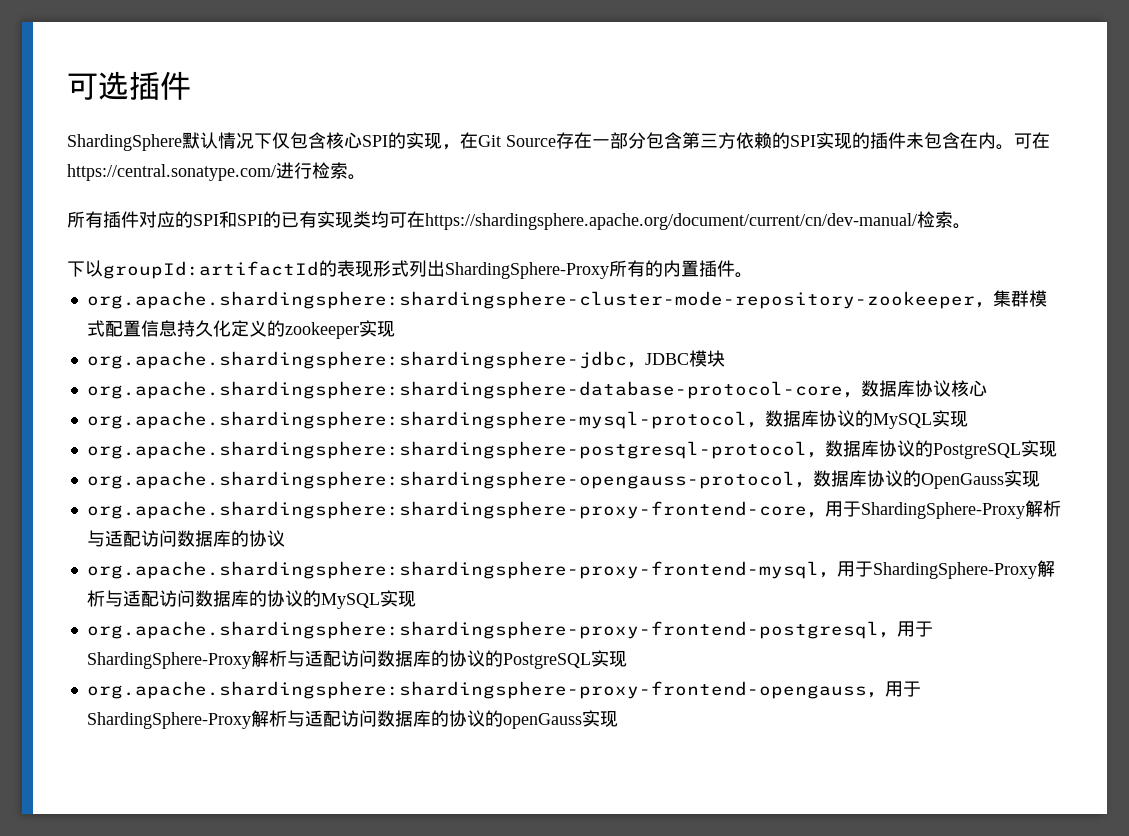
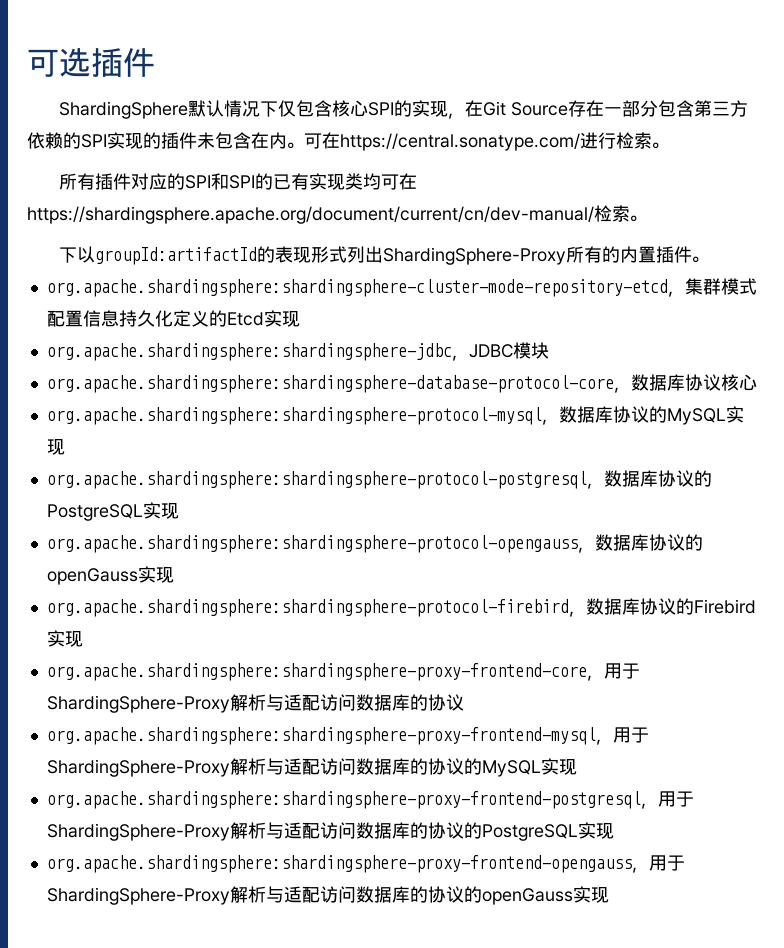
[86,291,975,309] org.apache.shardingsphere:shardingsphere-cluster-mode-repository-zookeeper -> [46,279,668,297] org.apache.shardingsphere:shardingsphere-cluster-mode-repository-etcd
[284,322,359,339] zookeeper -> [226,312,264,326] Etcd
[86,411,747,429] org.apache.shardingsphere:shardingsphere-mysql-protocol -> [46,407,542,425] org.apache.shardingsphere:shardingsphere-protocol-mysql
[86,441,807,459] org.apache.shardingsphere:shardingsphere-postgresql-protocol -> [46,471,587,489] org.apache.shardingsphere:shardingsphere-protocol-postgresql
[86,470,1004,489] org.apache.shardingsphere:shardingsphere-opengauss-protocol，数据库协议的OpenGauss -> [46,534,703,553] [46,566,174,585] [46,598,756,617] org.apache.shardingsphere:shardingsphere-protocol-opengauss，数据库协议的openGauss实现 // org.apache.shardingsphere:shardingsphere-protocol-firebird，数据库协议的Firebird

